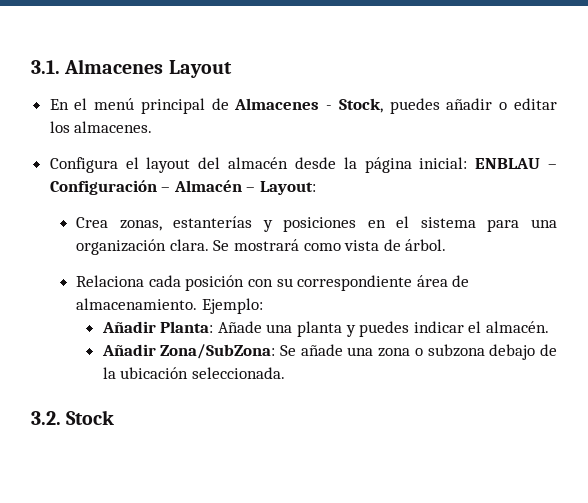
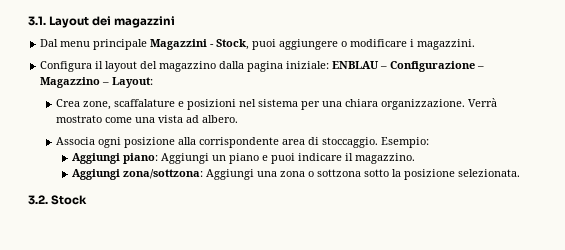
[64,59,164,74] Almacenes -> (46, 21) none
[49,98,557,114] [49,121,153,133] // En el menú principal de Almacenes - Stock, puedes añadir o editar los almacenes. -> [92,16,176,28] [40,39,476,50] dei magazzini // Dal menu principale Magazzini - Stock, puoi aggiungere o modificare i magazzini.
[125,157,139,169] el -> [95,61,104,69] il
[228,157,557,173] [49,180,317,195] [76,216,557,232] [76,239,447,255] [76,275,470,291] [76,298,263,314] [101,321,549,337] [101,344,557,360] [102,367,285,379] almacén desde la página inicial: ENBLAU – Configuración – Almacén – Layout: // Crea zonas, estanterías y posiciones en el sistema para una organización clara. Se mostrará como vista de árbol. // Relaciona cada posición con su correspondiente área de almacenamiento. Ejemplo: // Añadir Planta: Añade una planta y puedes indicar el almacén. // Añadir Zona/SubZona: Se añade una zona o subzona debajo de la ubicación seleccionada. -> [159,61,485,72] [40,77,154,88] [56,98,498,110] [56,115,239,123] [56,137,430,148] [72,153,416,164] [72,169,521,180] magazzino dalla pagina iniziale: ENBLAU – Configurazione – Magazzino – Layout: // Crea zone, scaffalature e posizioni nel sistema per una chiara organizzazione. Verrà mostrato come una vista ad albero. // Associa ogni posizione alla corrispondente area di stoccaggio. Esempio: // Aggiungi piano: Aggiungi un piano e puoi indicare il magazzino. // Aggiungi zona/sottzona: Aggiungi una zona o sottzona sotto la posizione selezionata.

